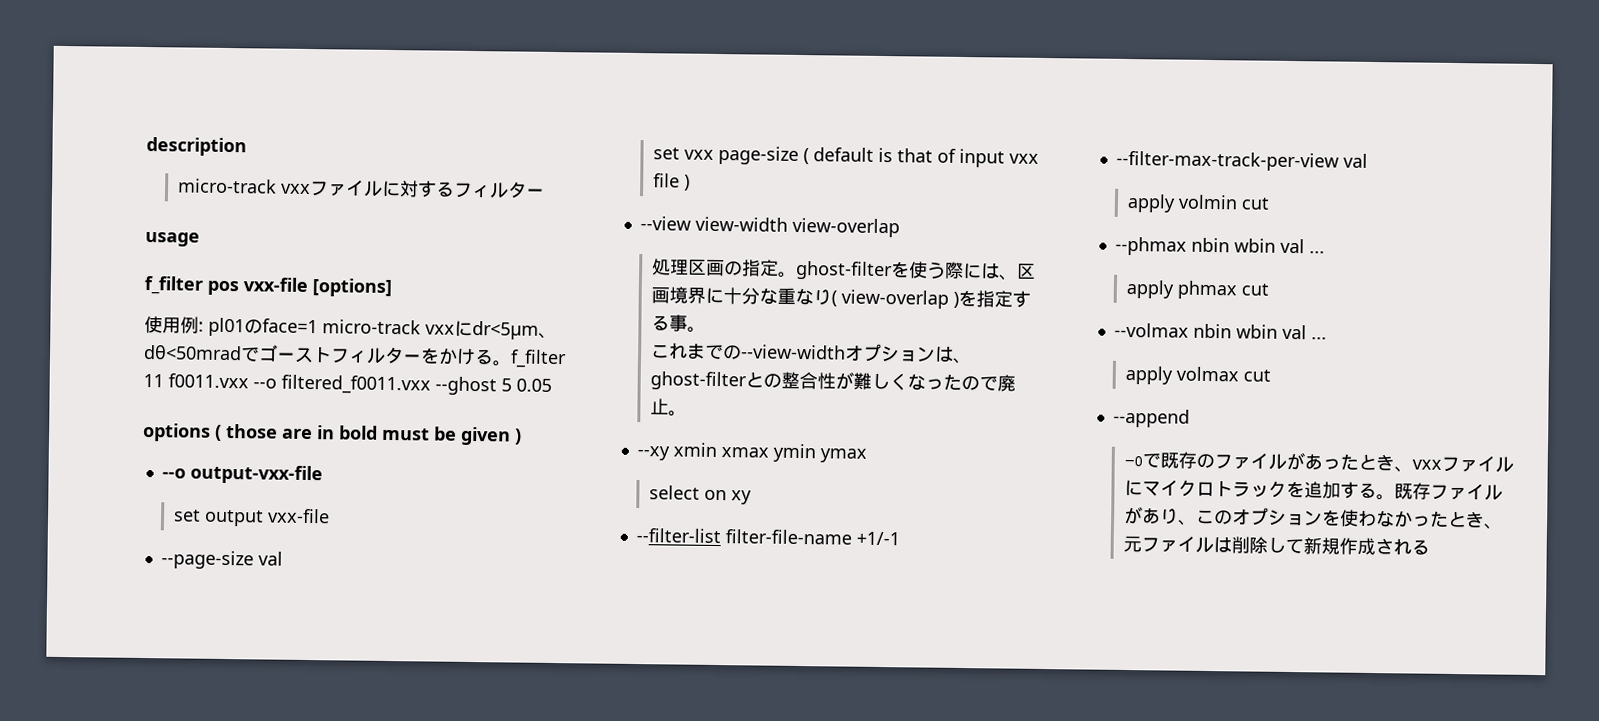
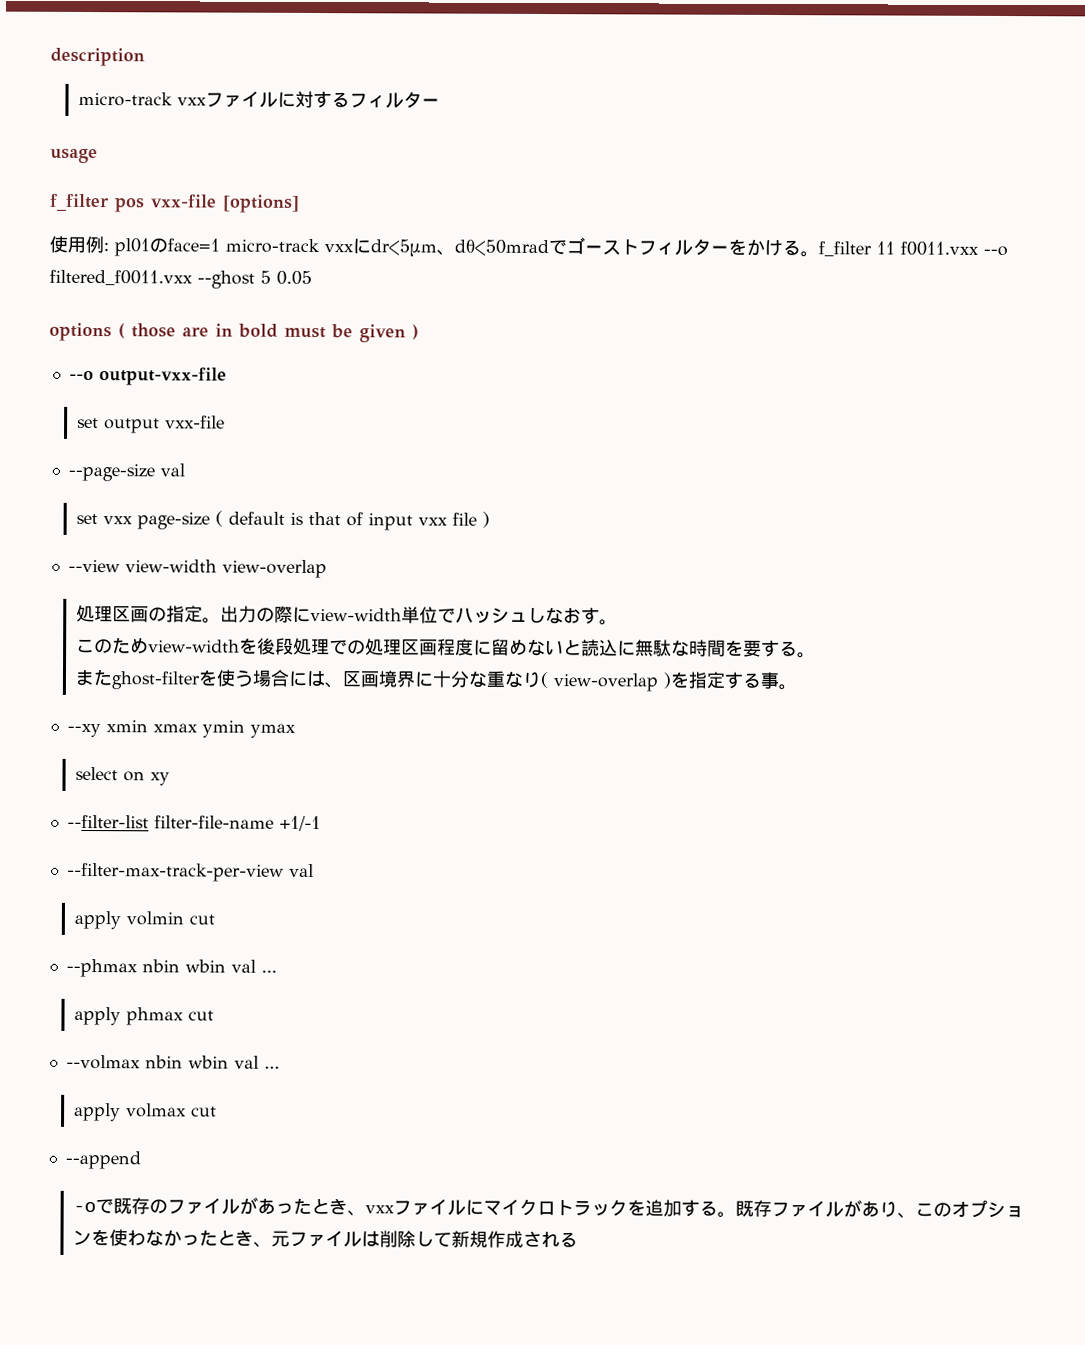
(798, 274) none -> [219,605,618,626] [75,637,816,659] [74,669,113,686] 出力の際にview-width単位でハッシュしなおす。 // このためview-widthを後段処理での処理区画程度に留めないと読込に無駄な時間を要する。 // また
[945,261,965,280] 際 -> [251,669,290,687] 場合
[651,342,973,365] [650,371,1017,392] [650,398,688,417] // これまでの--view-widthオプションは、ghost-filterとの整合性が難しくなったので廃止。 -> (797, 687) none

